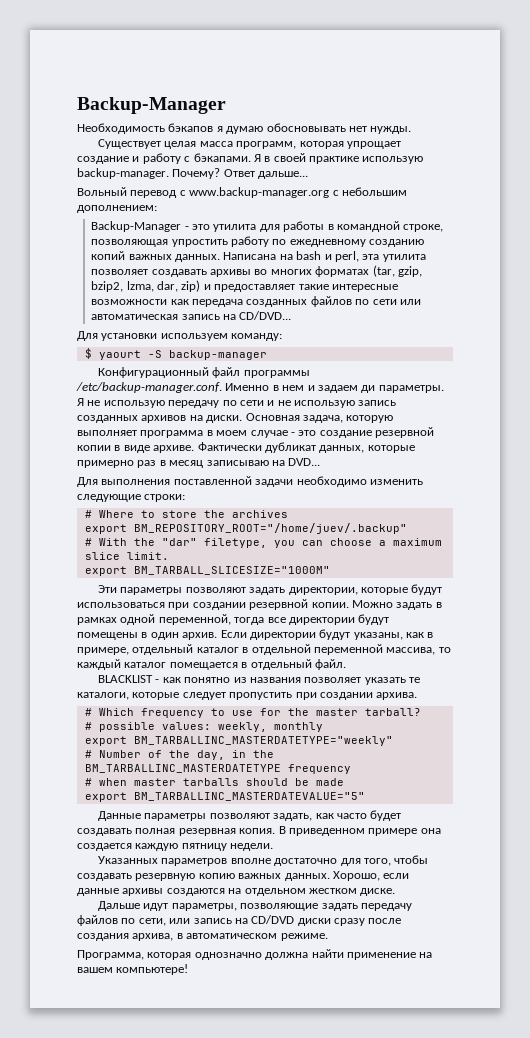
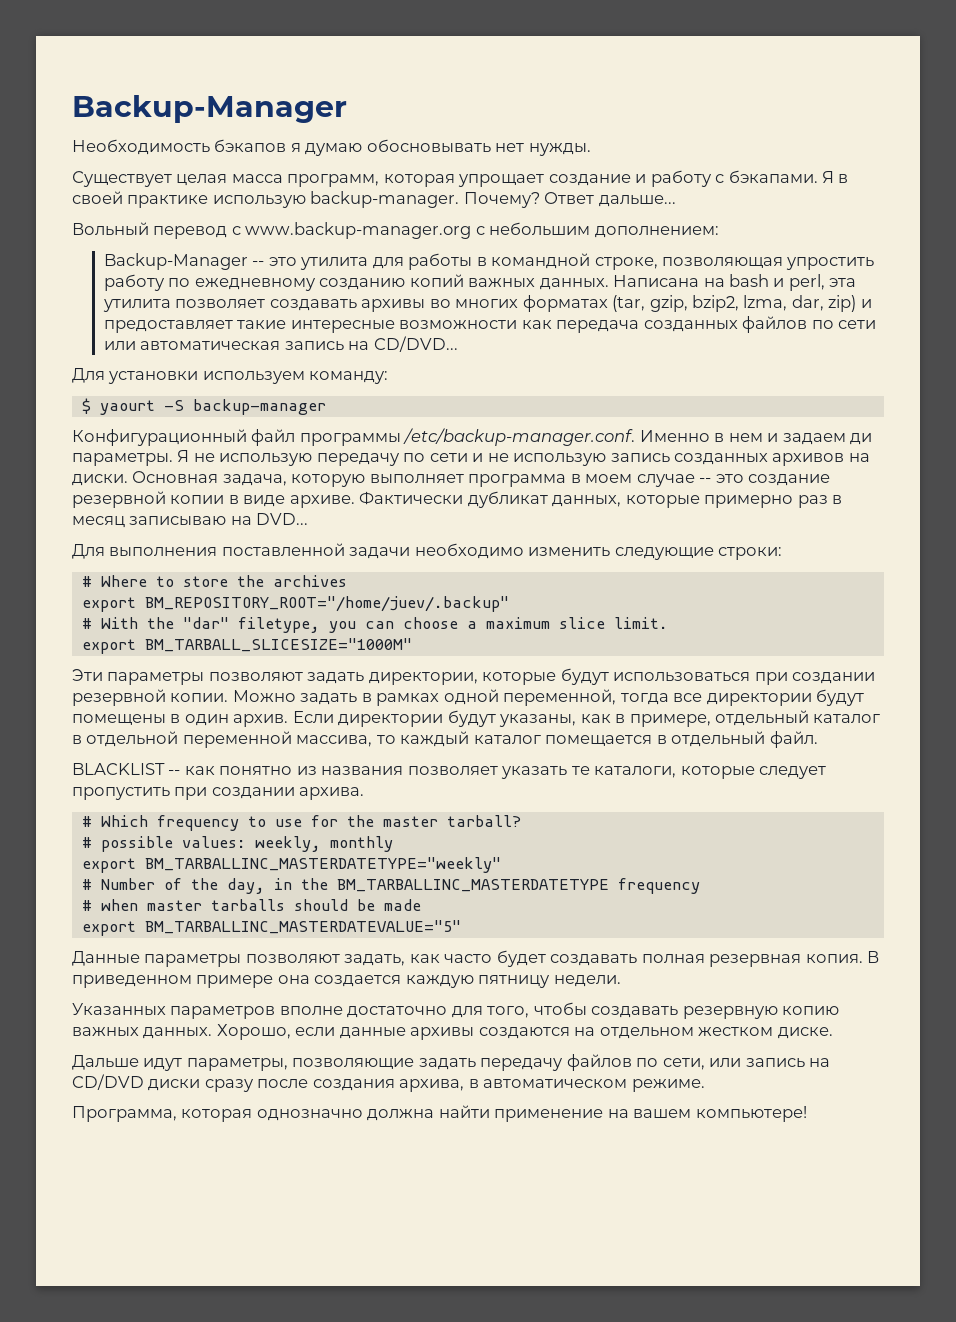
[184,226,189,230] - -> [252,261,265,266] --
[290,432,295,436] - -> [699,478,712,483] --
[155,679,160,683] - -> [168,770,181,775] --

